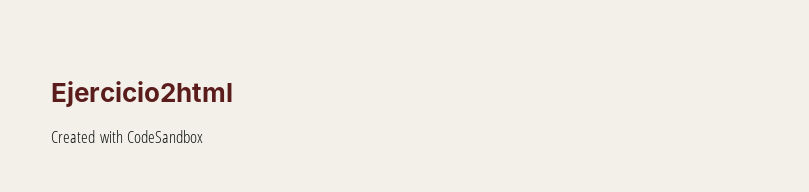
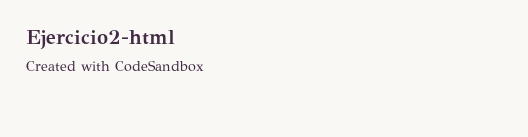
[51,81,233,107] Ejercicio2html -> [26,30,175,49] Ejercicio2-html

